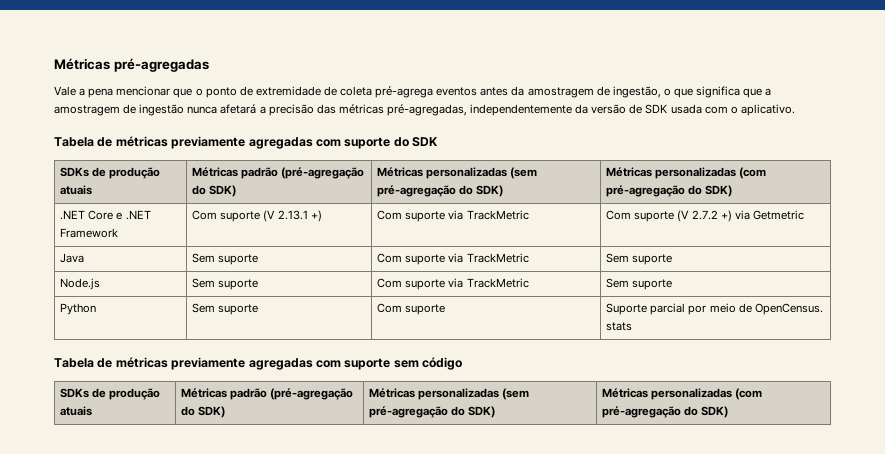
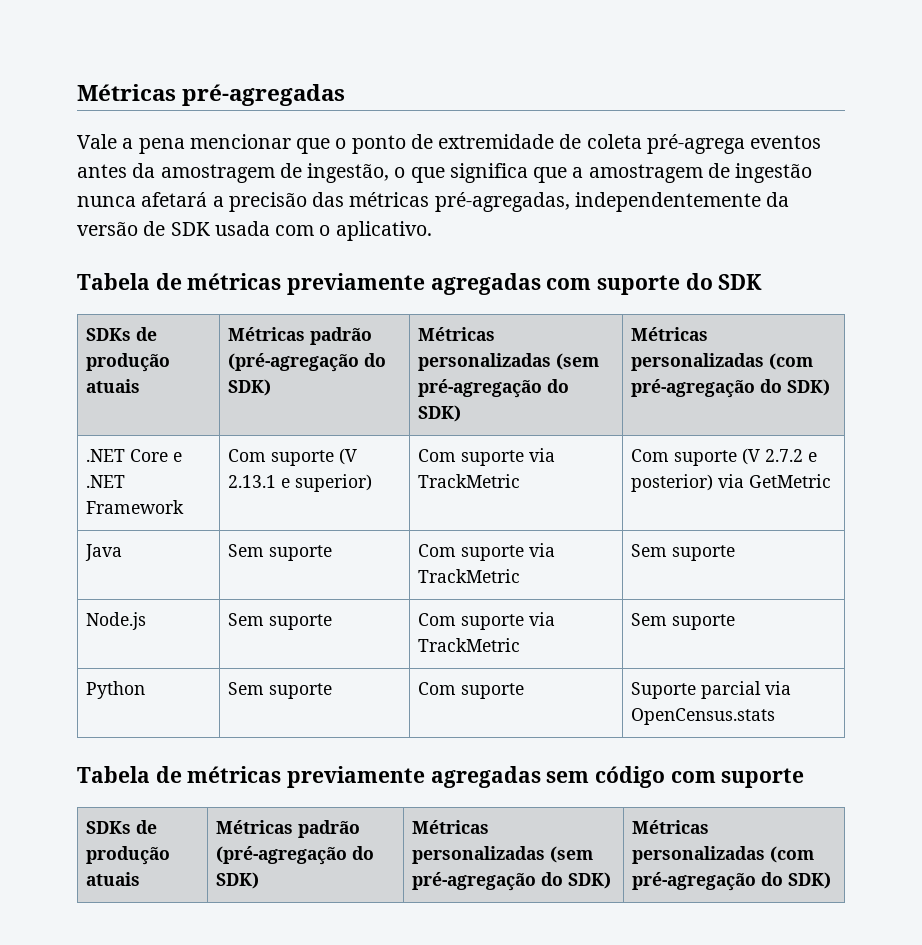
[310,210,322,222] +) -> [280,474,372,492] e superior)
[720,210,804,222] +) via Getmetric -> [807,452,817,462] [630,474,831,492] e posterior) via GetMetric
[688,303,823,315] [606,322,633,331] [54,357,462,370] por meio de OpenCensus. stats // Tabela de métricas previamente agregadas com suporte sem código -> [764,681,791,695] [630,708,775,725] [77,766,805,788] via OpenCensus.stats // Tabela de métricas previamente agregadas sem código com suporte

